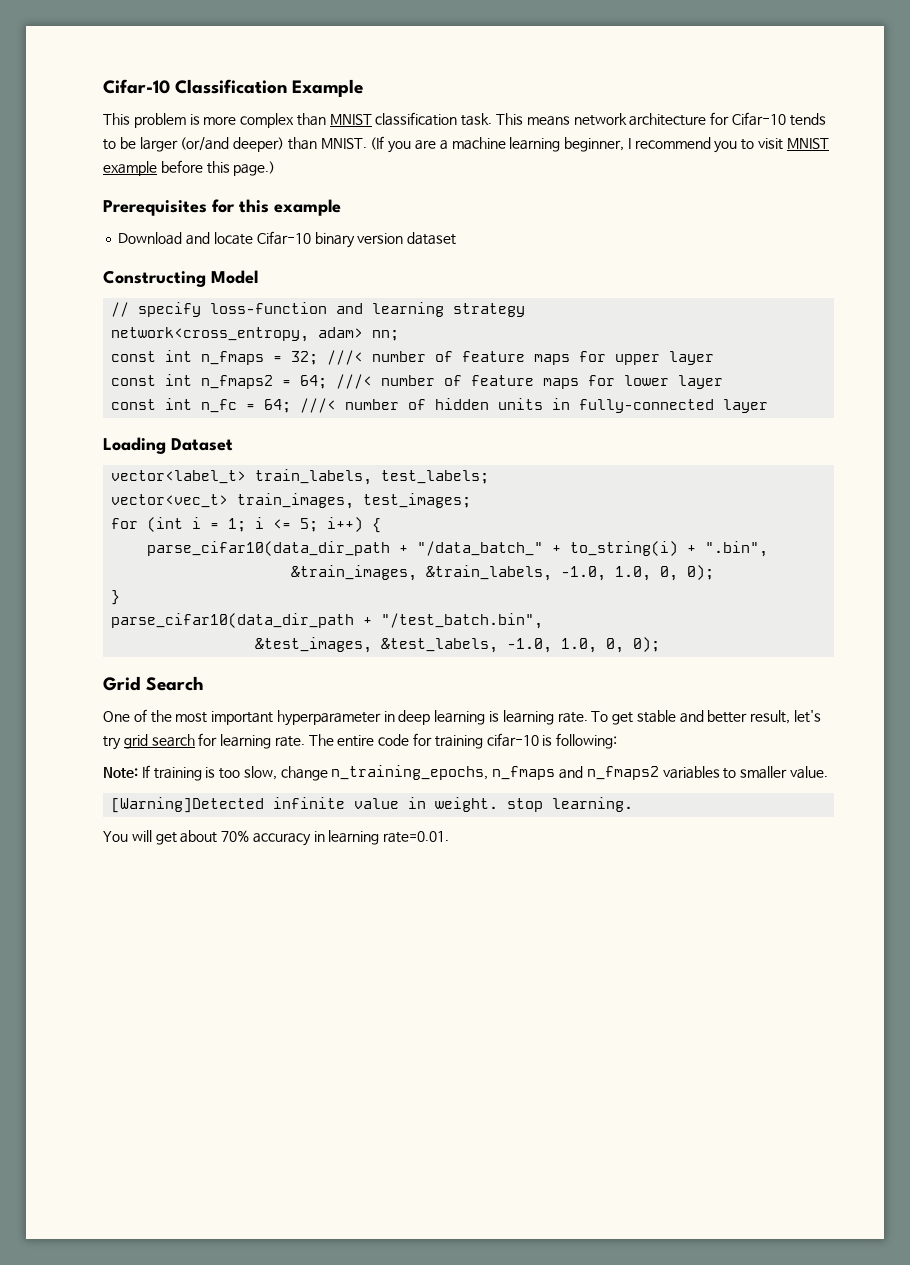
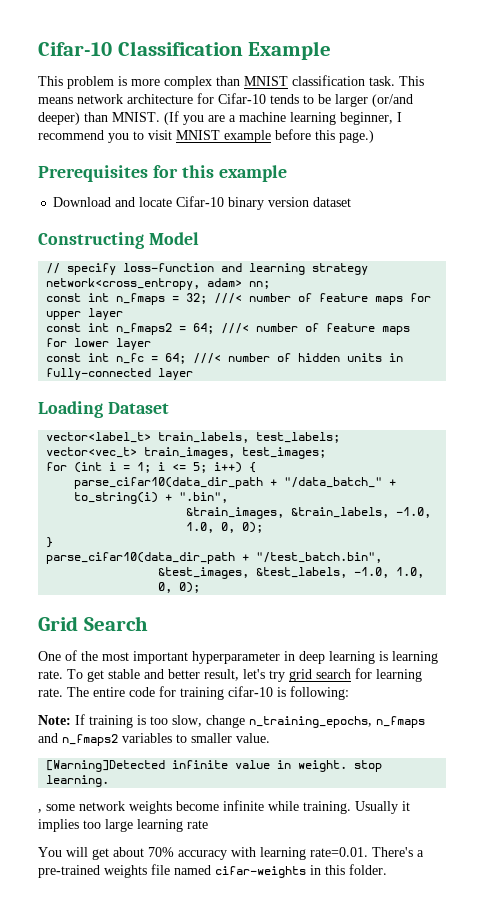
(634, 804) none -> [38,800,410,814] [38,819,208,832] // , some network weights become infinite while training. Usually it implies too large learning rate
[313,831,325,842] in -> [231,847,256,857] with
(450, 837) none -> [372,847,424,857] [38,864,387,878] There's a pre-trained weights file named cifar-weights in this folder.

